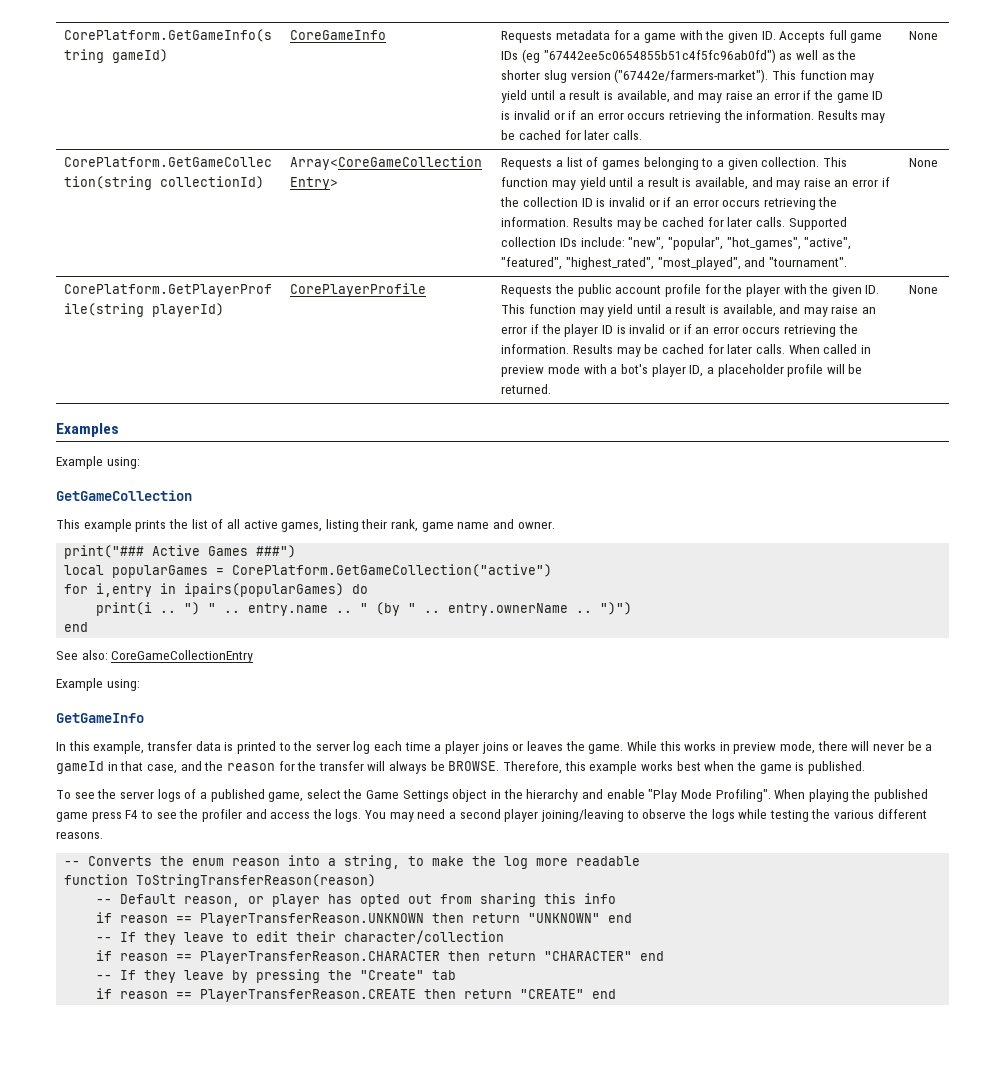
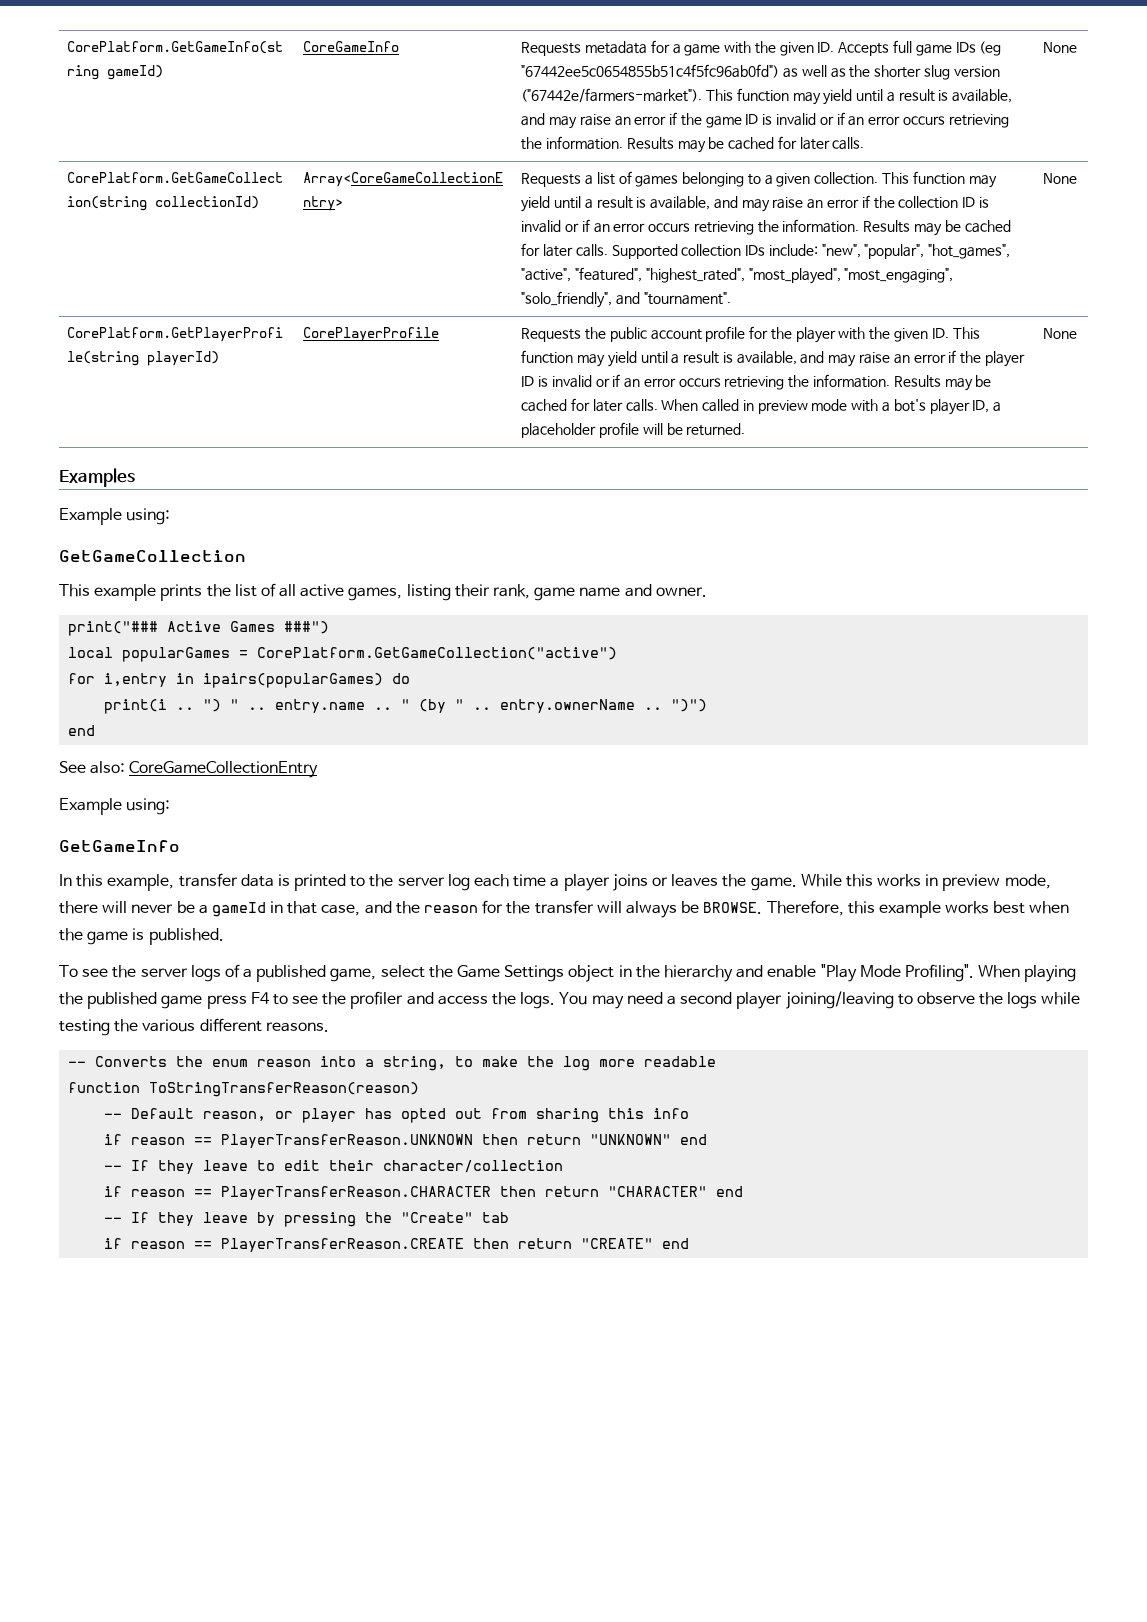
(741, 263) none -> [844,268,954,283] [521,291,613,308] "most_engaging", "solo_friendly",

